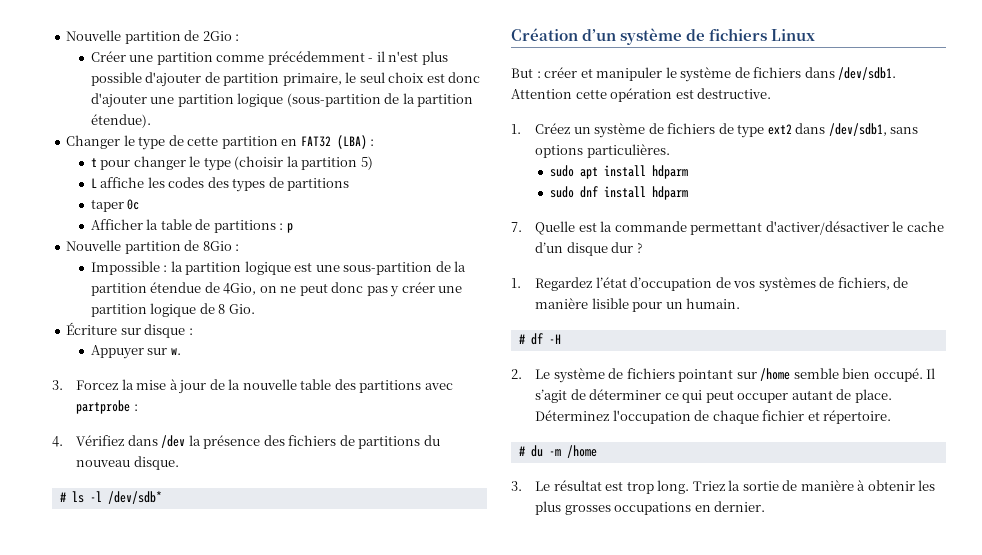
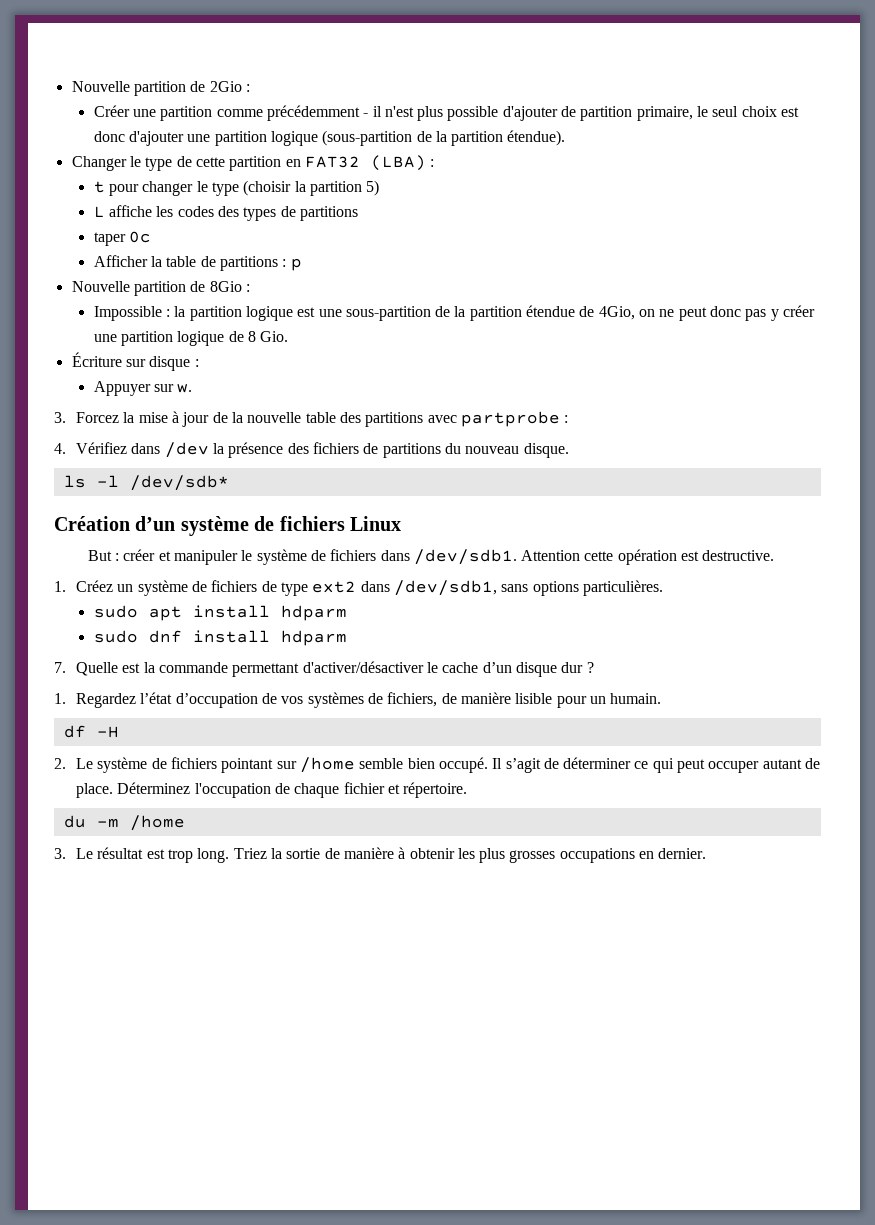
[59,492,66,502] # -> (569, 450) none
[518,334,525,344] # -> (662, 698) none
[518,446,525,456] # -> (468, 790) none

